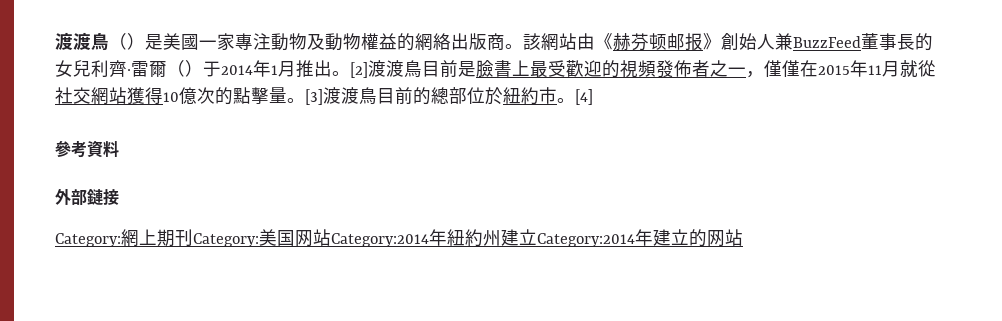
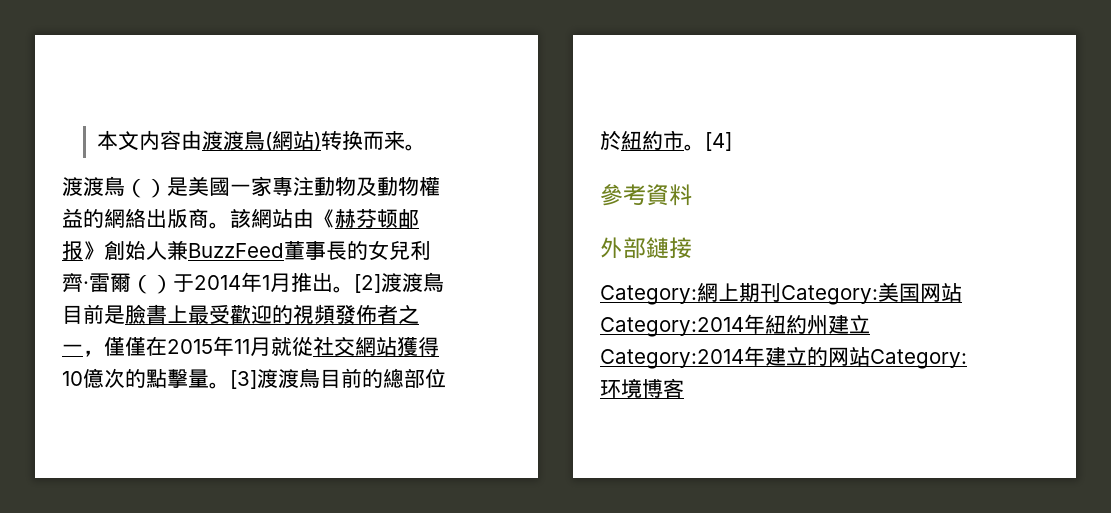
(55, 41) none -> [96,130,426,151] 本文内容由渡渡鳥(網站)转换而来。 //
(743, 237) none -> [870,349,967,369] [600,378,684,398] Category:环境博客

